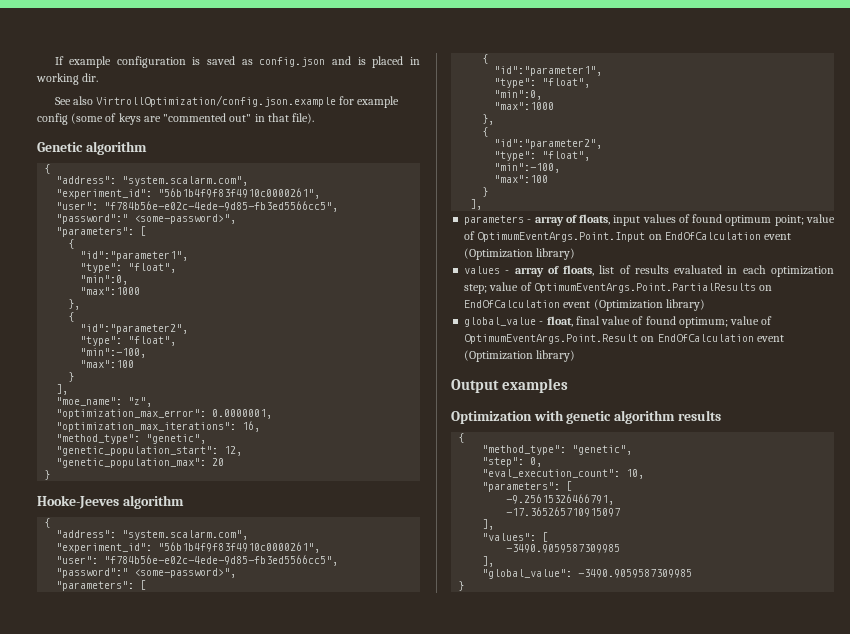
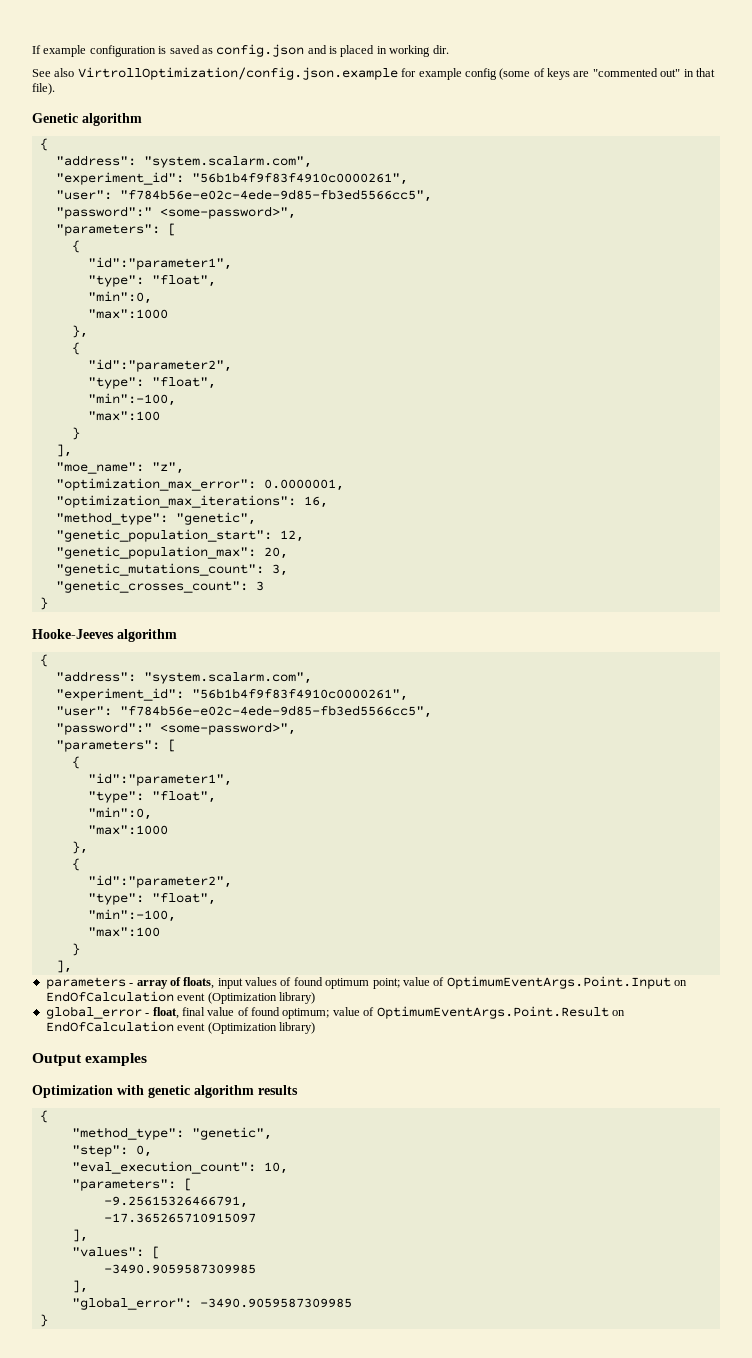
[212,458,225,466] 20 -> [263,547,288,559] [55,563,288,576] [55,580,264,593] 20, // "genetic_mutations_count": 3, // "genetic_crosses_count": 3
[464,265,834,277] [464,282,773,294] [464,299,705,311] [464,317,537,327] values - array of floats, list of results evaluated in each optimization step; value of OptimumEventArgs.Point.PartialResults on EndOfCalculation event (Optimization library) // global_value -> [45,1006,142,1019] global_error
[482,569,573,579] "global_value": -> [71,1297,192,1310] "global_error":

